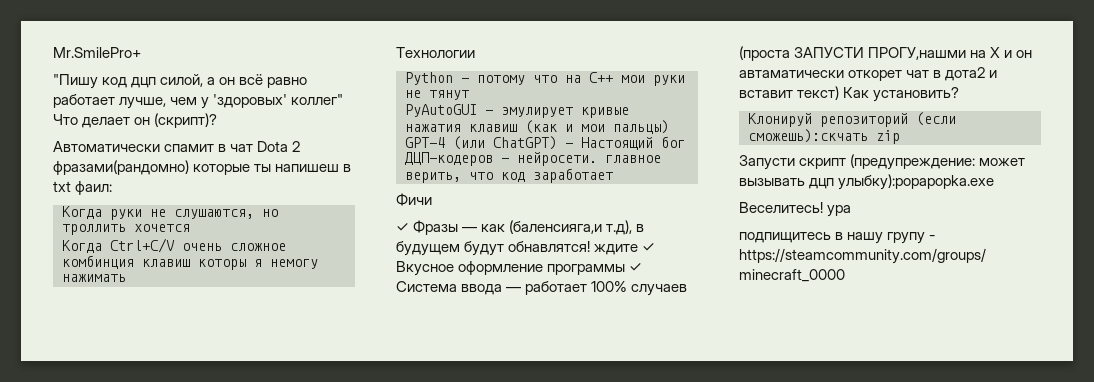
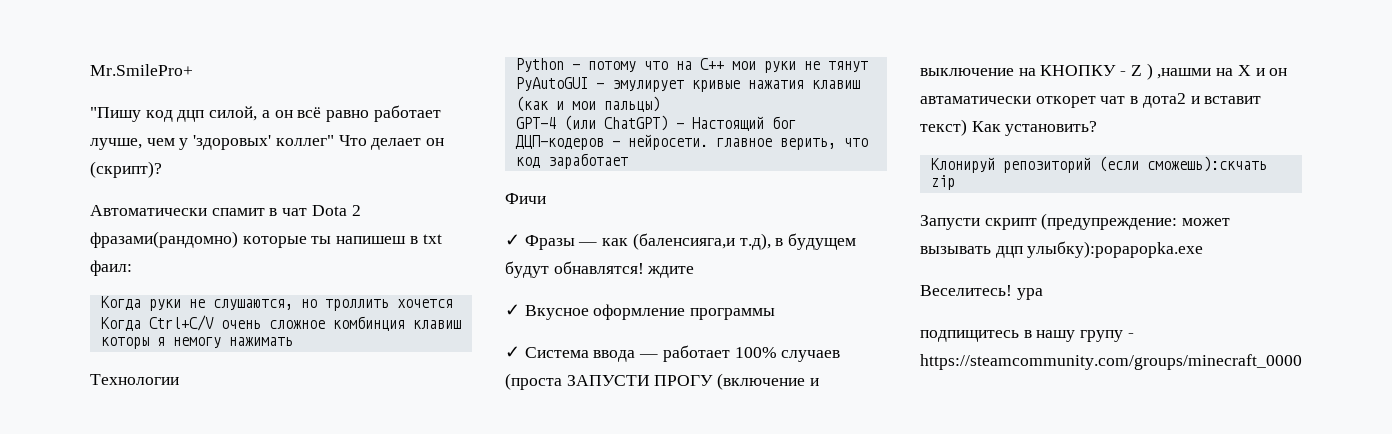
(639, 249) none -> (695, 272) //
(626, 269) none -> (776, 314) //
[868,47,967,60] ПРОГУ,нашми -> [654,373,819,390] [920,63,1212,80] ПРОГУ (включение и выключение на КНОПКУ - Z ) ,нашми

